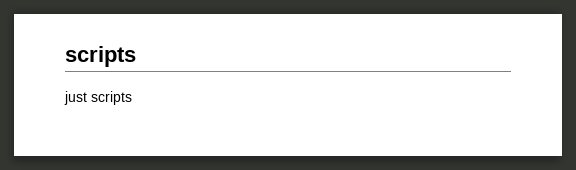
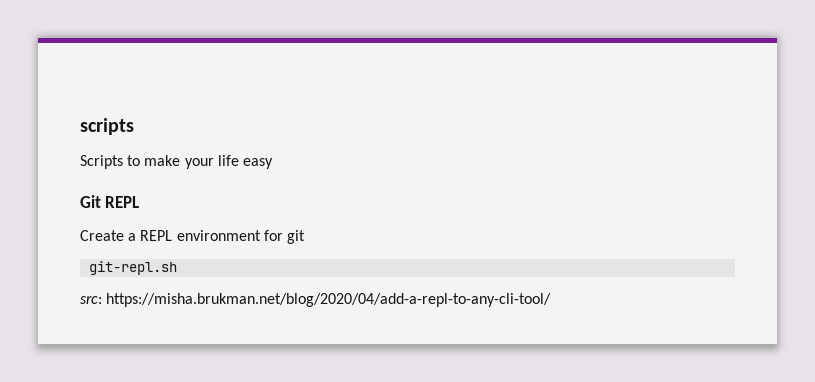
[64,91,132,105] just scripts -> [80,155,273,169] [80,195,140,208] [80,230,305,244] [89,261,178,275] [80,293,552,307] Scripts to make your life easy // Git REPL // Create a REPL environment for git // git-repl.sh // src: https://misha.brukman.net/blog/2020/04/add-a-repl-to-any-cli-tool/

